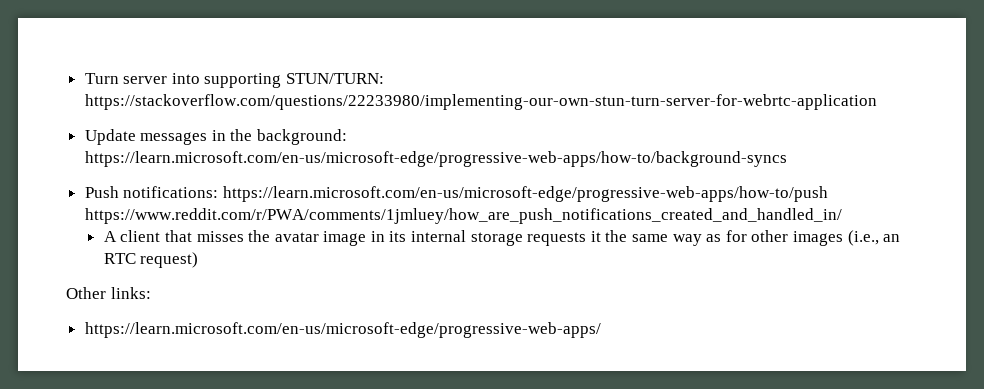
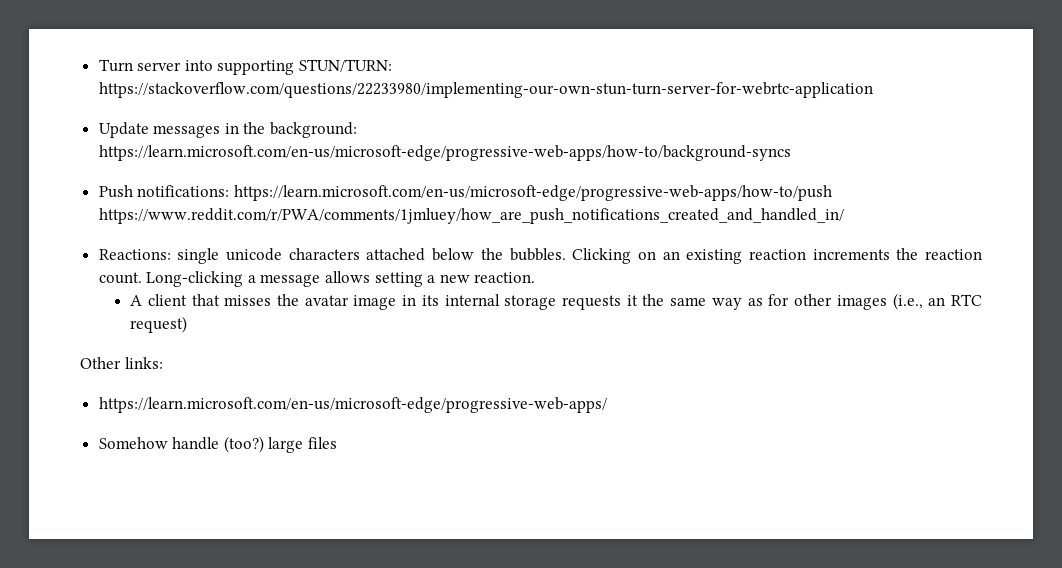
(842, 216) none -> [98,248,982,264] [98,271,536,287] // Reactions: single unicode characters attached below the bubbles. Clicking on an existing reaction increments the reaction count. Long-clicking a message allows setting a new reaction.
(601, 330) none -> [98,436,338,453] // Somehow handle (too?) large files

